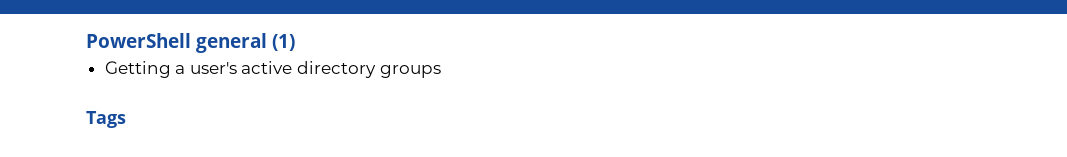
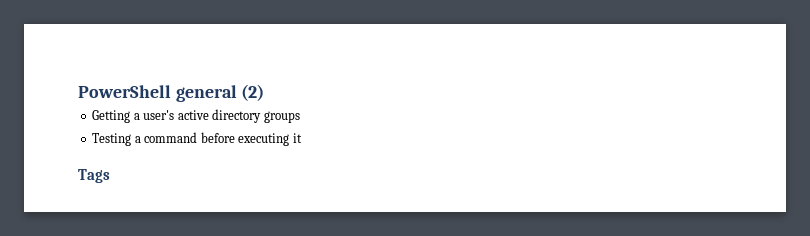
[272,34,295,51] (1) -> [241,84,265,101] (2)
(441, 71) none -> [92,132,302,146] // Testing a command before executing it

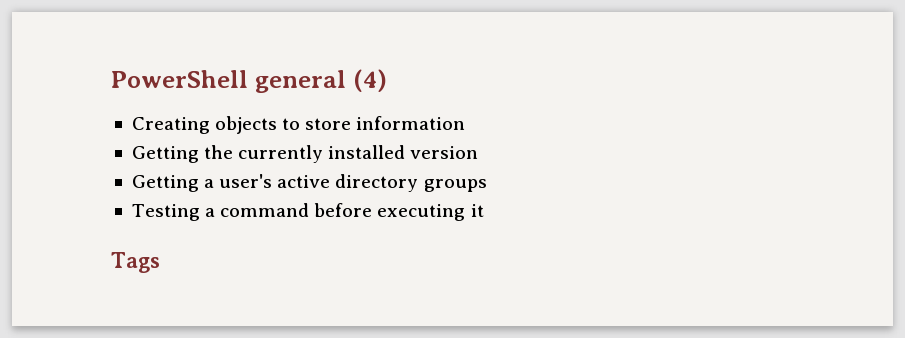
[241,84,265,101] (2) -> [352,69,387,92] [131,116,466,134] [131,145,479,163] (4) // Creating objects to store information // Getting the currently installed version

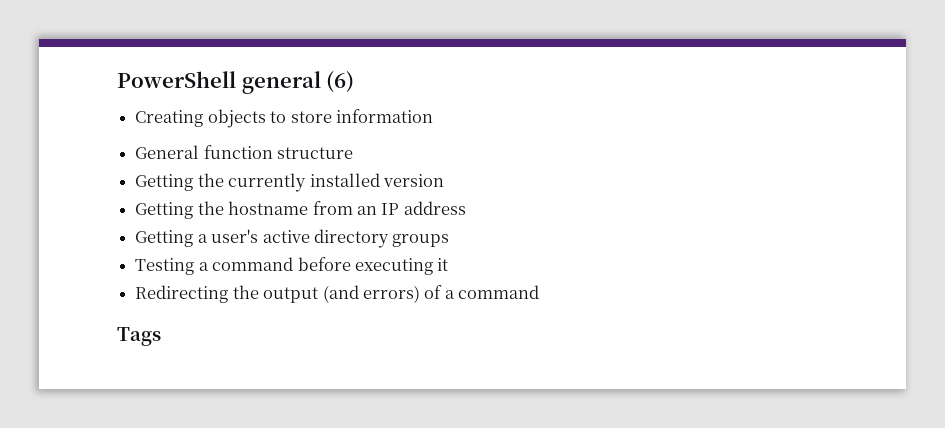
[352,69,387,92] (4) -> [326,71,355,93] (6)
(466, 123) none -> [135,145,354,159] // General function structure
(479, 152) none -> [135,201,466,219] // Getting the hostname from an IP address
(484, 210) none -> [135,285,540,303] // Redirecting the output (and errors) of a command

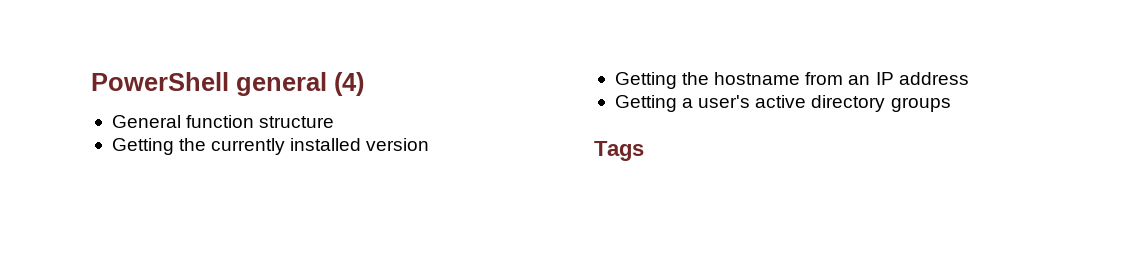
[326,71,355,93] [135,109,433,128] (6) // Creating objects to store information -> [334,72,364,96] (4)
[135,257,449,275] [135,285,540,303] // Testing a command before executing it // Redirecting the output (and errors) of a command -> (951, 104) none

